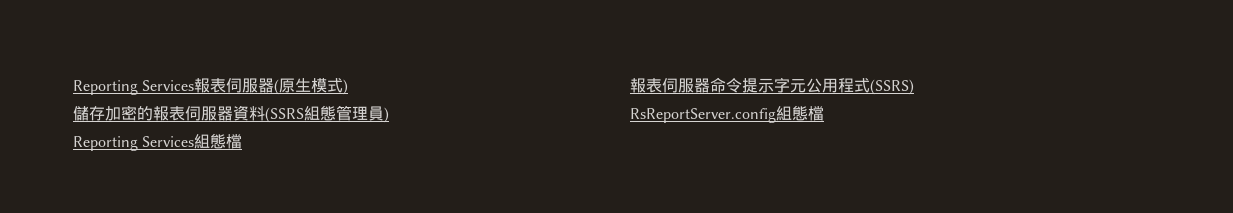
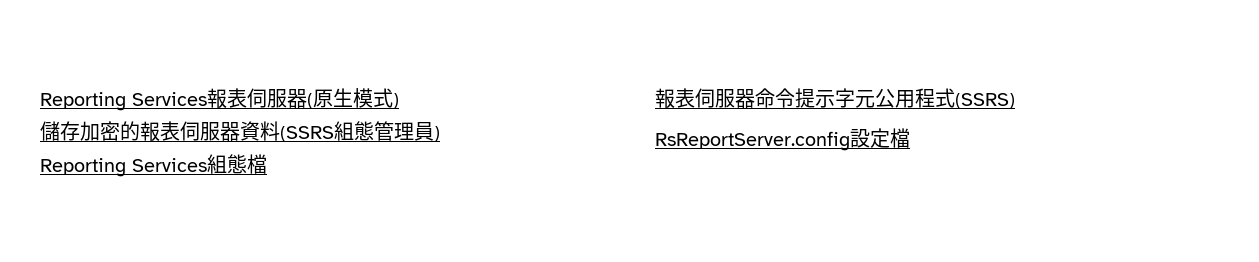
[776,105,808,121] 組態 -> [850,128,890,148] 設定

